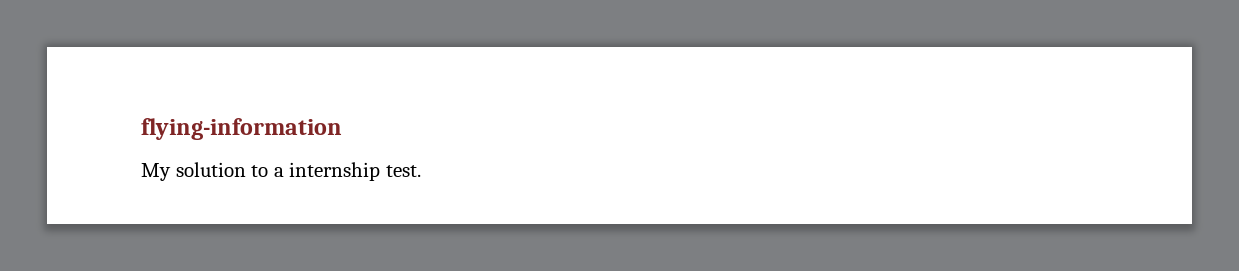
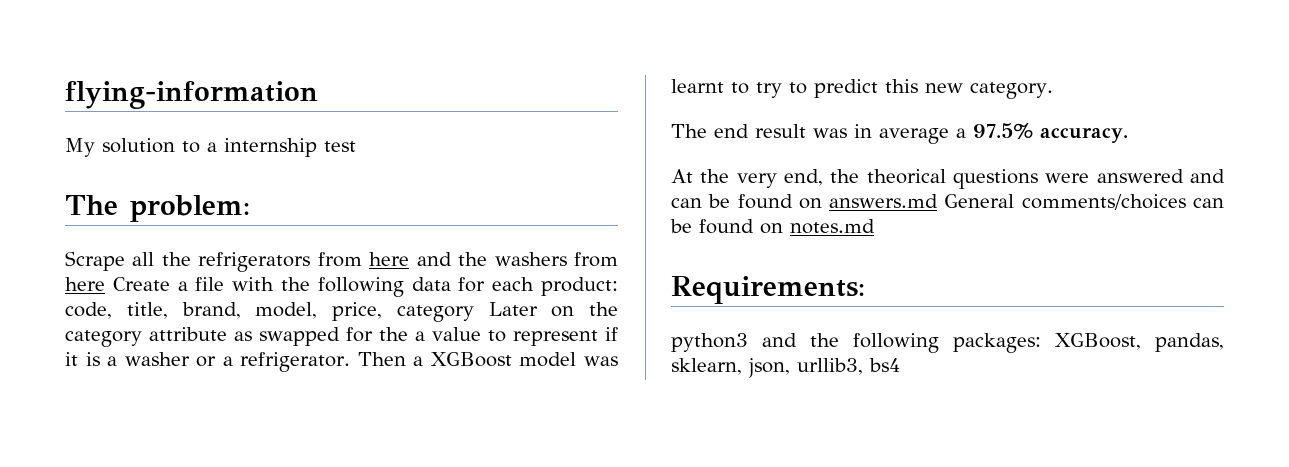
[385,165,421,177] test. -> [324,141,356,152] [65,195,250,222] [65,251,619,272] [65,277,619,297] [65,302,618,322] [65,327,618,347] [65,352,618,372] [671,79,1053,99] [671,123,1128,144] [671,169,1225,189] [671,194,1224,210] [670,219,875,234] [671,276,865,304] [671,333,1224,353] [671,358,900,378] test // The problem: // Scrape all the refrigerators from here and the washers from here Create a file with the following data for each product: code, title, brand, model, price, category Later on the category attribute as swapped for the a value to represent if it is a washer or a refrigerator. Then a XGBoost model was learnt to try to predict this new category. // The end result was in average a 97.5% accuracy. // At the very end, the theorical questions were answered and can be found on answers.md General comments/choices can be found on notes.md // Requirements: // python3 and the following packages: XGBoost, pandas, sklearn, json, urllib3, bs4

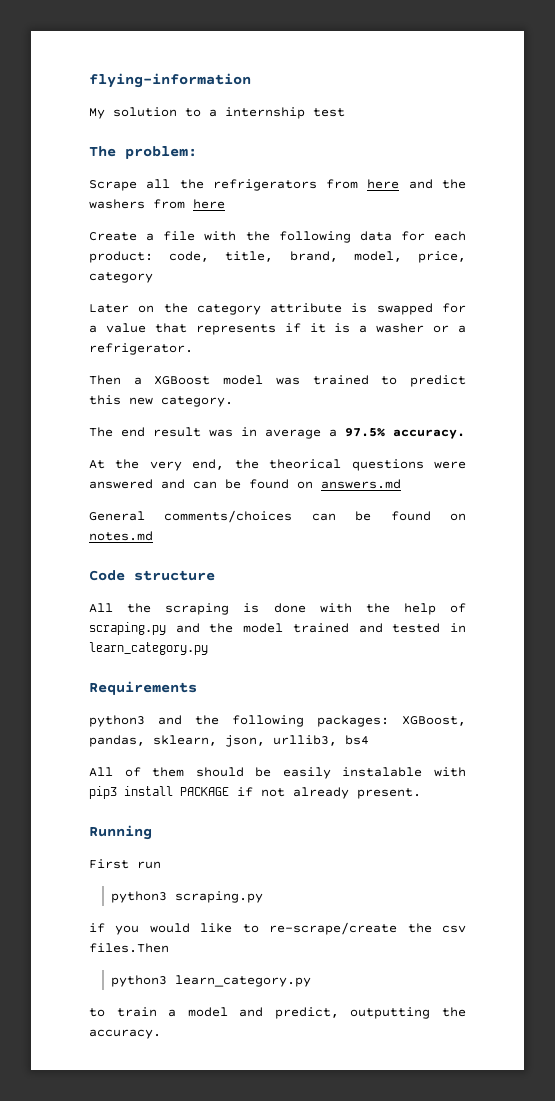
(105, 284) none -> (225, 204) //
(474, 313) none -> (153, 277) //
[234,331,252,341] as -> [351,303,368,313] is
[379,327,408,341] the -> (466, 308) none
[488,330,598,346] to represent -> [154,323,276,335] that represents
(351, 362) none -> (193, 349) //
[671,79,782,98] learnt to try -> [312,375,369,385] trained
(939, 201) none -> (401, 484) //
[671,276,865,304] Requirements: -> [89,570,215,581] [89,603,466,615] [89,622,467,635] [89,642,208,655] [89,681,197,695] Code structure // All the scraping is done with the help of scraping.py and the model trained and tested in learn_category.py // Requirements
(900, 365) none -> [89,767,466,779] [89,786,421,799] [89,825,152,840] [89,859,161,869] [111,891,264,903] [89,922,466,935] [89,943,169,953] [111,975,312,987] [89,1007,466,1019] [89,1029,161,1039] // All of them should be easily instalable with pip3 install PACKAGE if not already present. // Running // First run // python3 scraping.py // if you would like to re-scrape/create the csv files.Then // python3 learn_category.py // to train a model and predict, outputting the accuracy.

